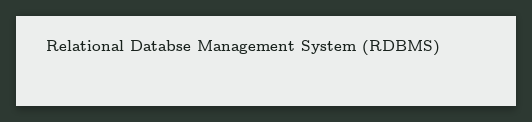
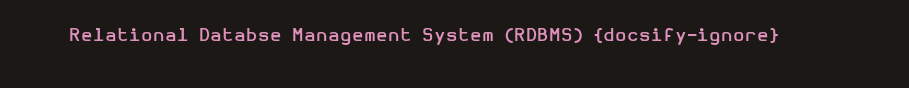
(440, 48) none -> [593,28,779,46] {docsify-ignore}

